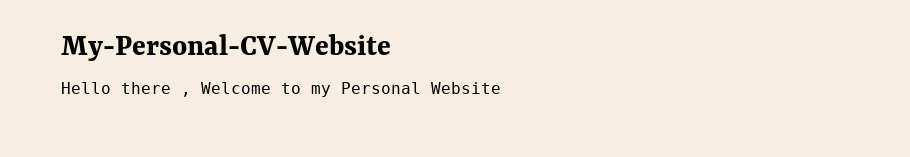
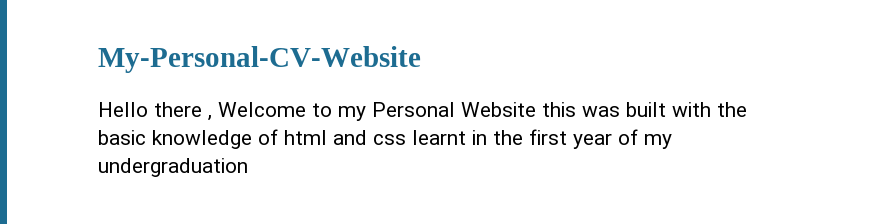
(501, 88) none -> [542,102,747,117] [98,129,672,149] [98,158,248,177] this was built with the basic knowledge of html and css learnt in the first year of my undergraduation

